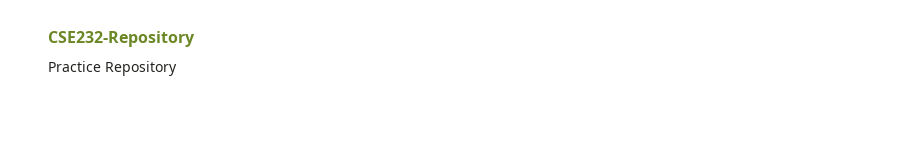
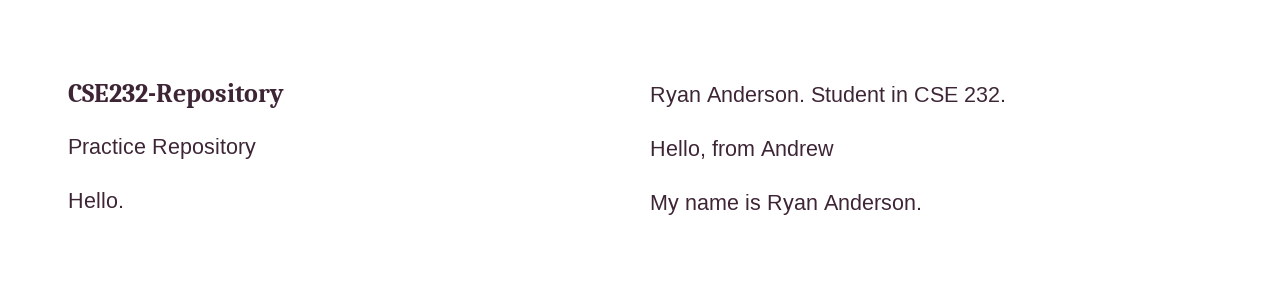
(177, 68) none -> [68,192,124,208] [650,86,1006,107] [650,140,834,159] [650,194,922,215] // Hello. // Ryan Anderson. Student in CSE 232. // Hello, from Andrew // My name is Ryan Anderson.

